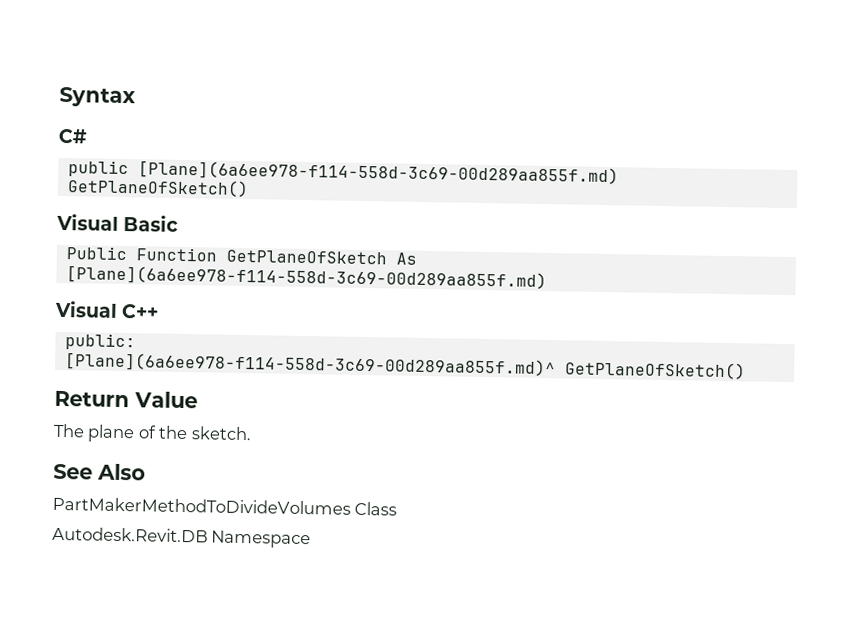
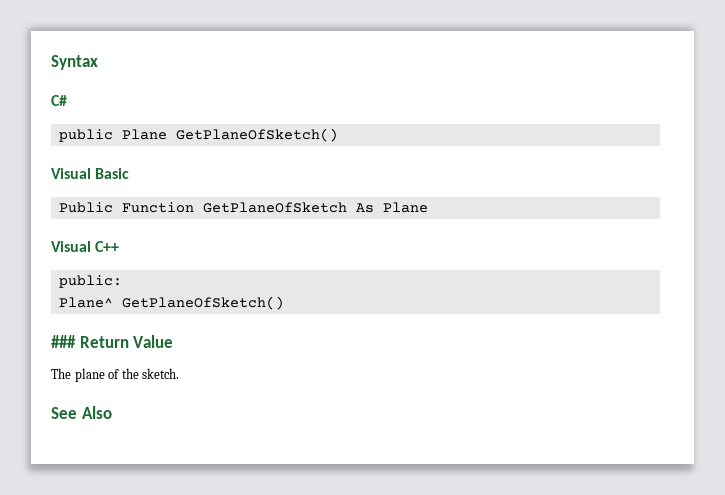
[137,160,619,186] [Plane](6a6ee978-f114-558d-3c69-00d289aa855f.md) -> [121,129,167,140] Plane
[65,265,547,291] [Plane](6a6ee978-f114-558d-3c69-00d289aa855f.md) -> [382,202,428,213] Plane
[64,352,746,380] [Plane](6a6ee978-f114-558d-3c69-00d289aa855f.md)^ GetPlaneOfSketch() // -> [58,296,284,310] [51,335,76,348] Plane^ GetPlaneOfSketch() // ###
[52,496,398,516] [52,526,312,549] // PartMakerMethodToDivideVolumes Class // Autodesk.Revit.DB Namespace -> (112, 412) none

